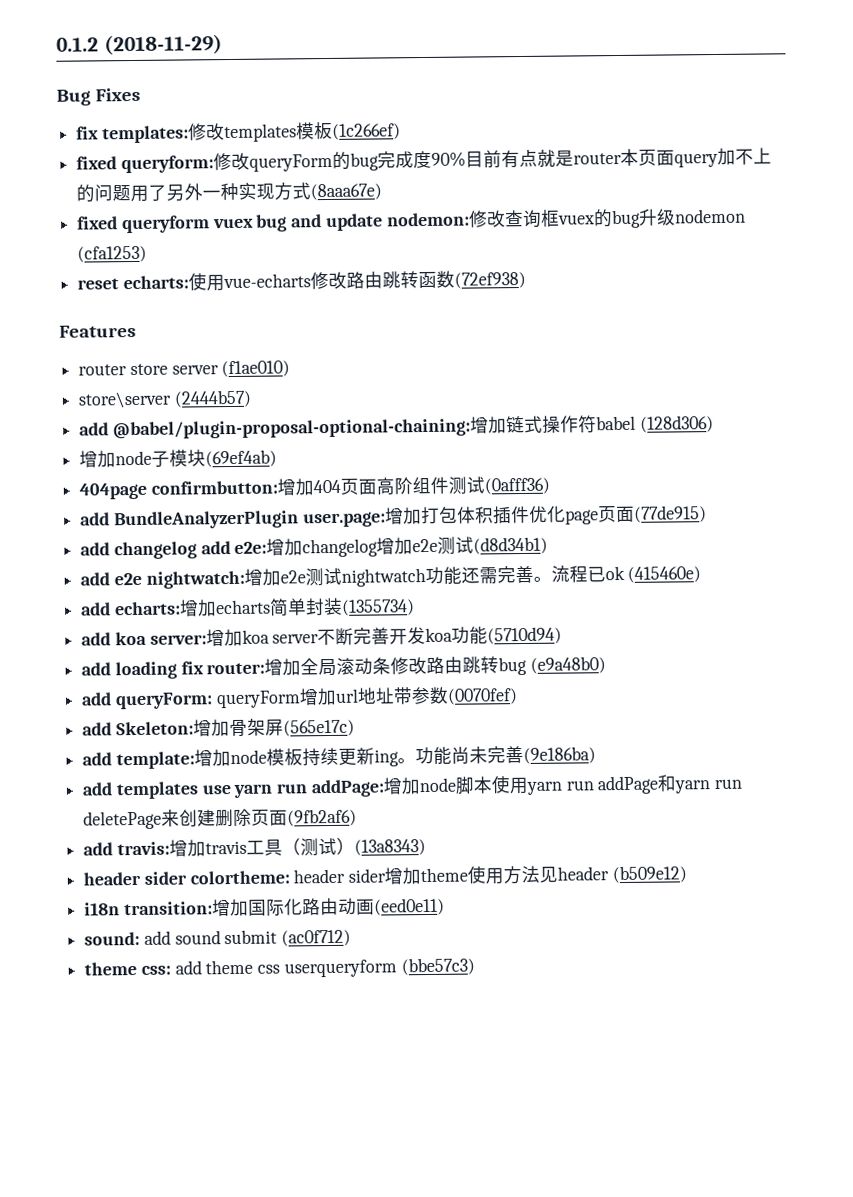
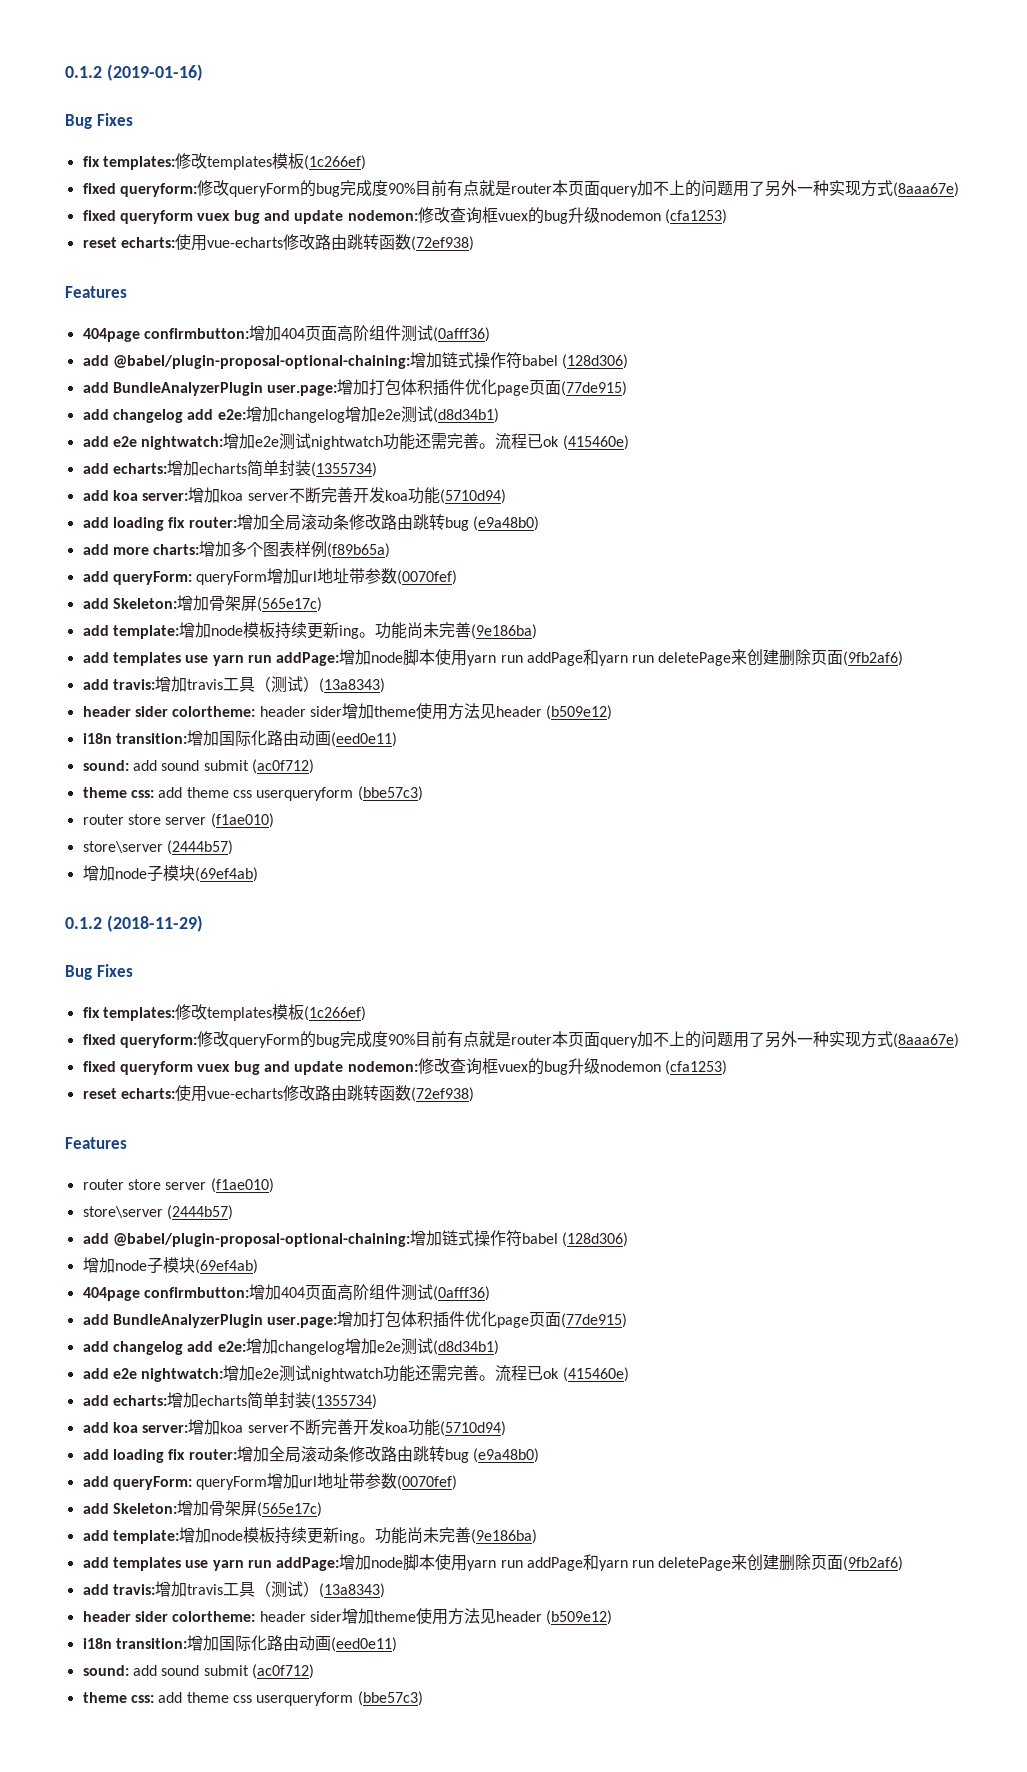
[56,37,99,52] 0.1.2 -> [65,64,203,81] [65,113,133,129] [82,153,366,170] [82,180,959,197] [82,207,727,224] [82,234,474,251] [65,286,127,298] [82,325,490,342] [82,352,629,369] [82,379,628,396] [82,406,499,423] [82,433,629,450] [82,460,377,477] [82,487,506,504] [82,514,539,531] [82,541,391,558] [82,568,458,585] [82,595,322,612] [82,622,537,639] [82,649,904,666] [82,676,385,693] [82,703,613,720] [82,730,397,747] [82,759,314,774] [82,786,423,801] [82,813,274,828] [82,840,233,855] [82,865,258,882] [65,917,102,929] 0.1.2 (2019-01-16) // Bug Fixes // fix templates:修改templates模板(1c266ef) // fixed queryform:修改queryForm的bug完成度90%目前有点就是router本页面query加不上的问题用了另外一种实现方式(8aaa67e) // fixed queryform vuex bug and update nodemon:修改查询框vuex的bug升级nodemon (cfa1253) // reset echarts:使用vue-echarts修改路由跳转函数(72ef938) // Features // 404page confirmbutton:增加404页面高阶组件测试(0afff36) // add @babel/plugin-proposal-optional-chaining:增加链式操作符babel (128d306) // add BundleAnalyzerPlugin user.page:增加打包体积插件优化page页面(77de915) // add changelog add e2e:增加changelog增加e2e测试(d8d34b1) // add e2e nightwatch:增加e2e测试nightwatch功能还需完善。流程已ok (415460e) // add echarts:增加echarts简单封装(1355734) // add koa server:增加koa server不断完善开发koa功能(5710d94) // add loading fix router:增加全局滚动条修改路由跳转bug (e9a48b0) // add more charts:增加多个图表样例(f89b65a) // add queryForm: queryForm增加url地址带参数(0070fef) // add Skeleton:增加骨架屏(565e17c) // add template:增加node模板持续更新ing。功能尚未完善(9e186ba) // add templates use yarn run addPage:增加node脚本使用yarn run addPage和yarn run deletePage来创建删除页面(9fb2af6) // add travis:增加travis工具（测试）(13a8343) // header sider colortheme: header sider增加theme使用方法见header (b509e12) // i18n transition:增加国际化路由动画(eed0e11) // sound: add sound submit (ac0f712) // theme css: add theme css userqueryform (bbe57c3) // router store server (f1ae010) // store\server (2444b57) // 增加node子模块(69ef4ab) // 0.1.2

